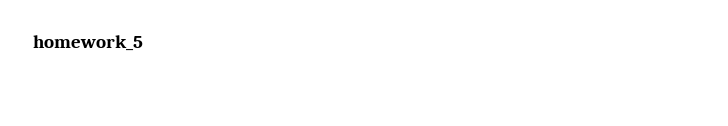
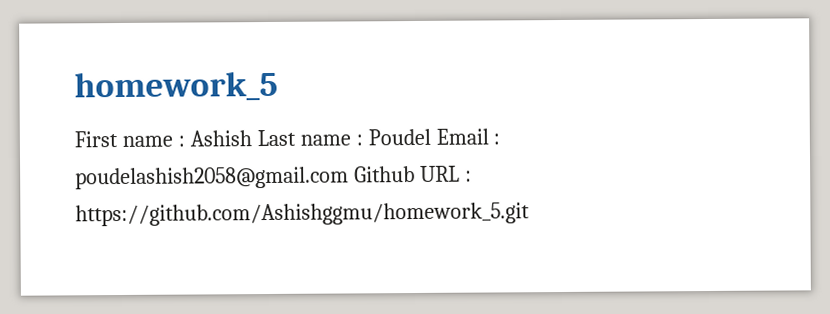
(143, 43) none -> [74,128,501,148] [75,165,472,190] [75,202,530,227] // First name : Ashish Last name : Poudel Email : poudelashish2058@gmail.com Github URL : https://github.com/Ashishggmu/homework_5.git

